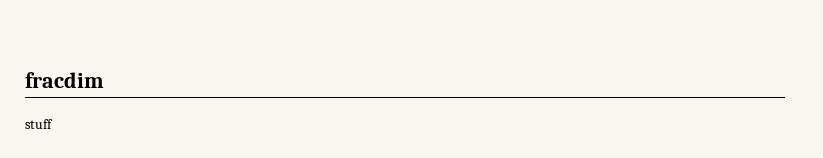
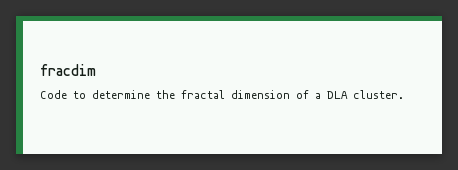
[25,119,53,129] stuff -> [40,90,404,99] Code to determine the fractal dimension of a DLA cluster.

